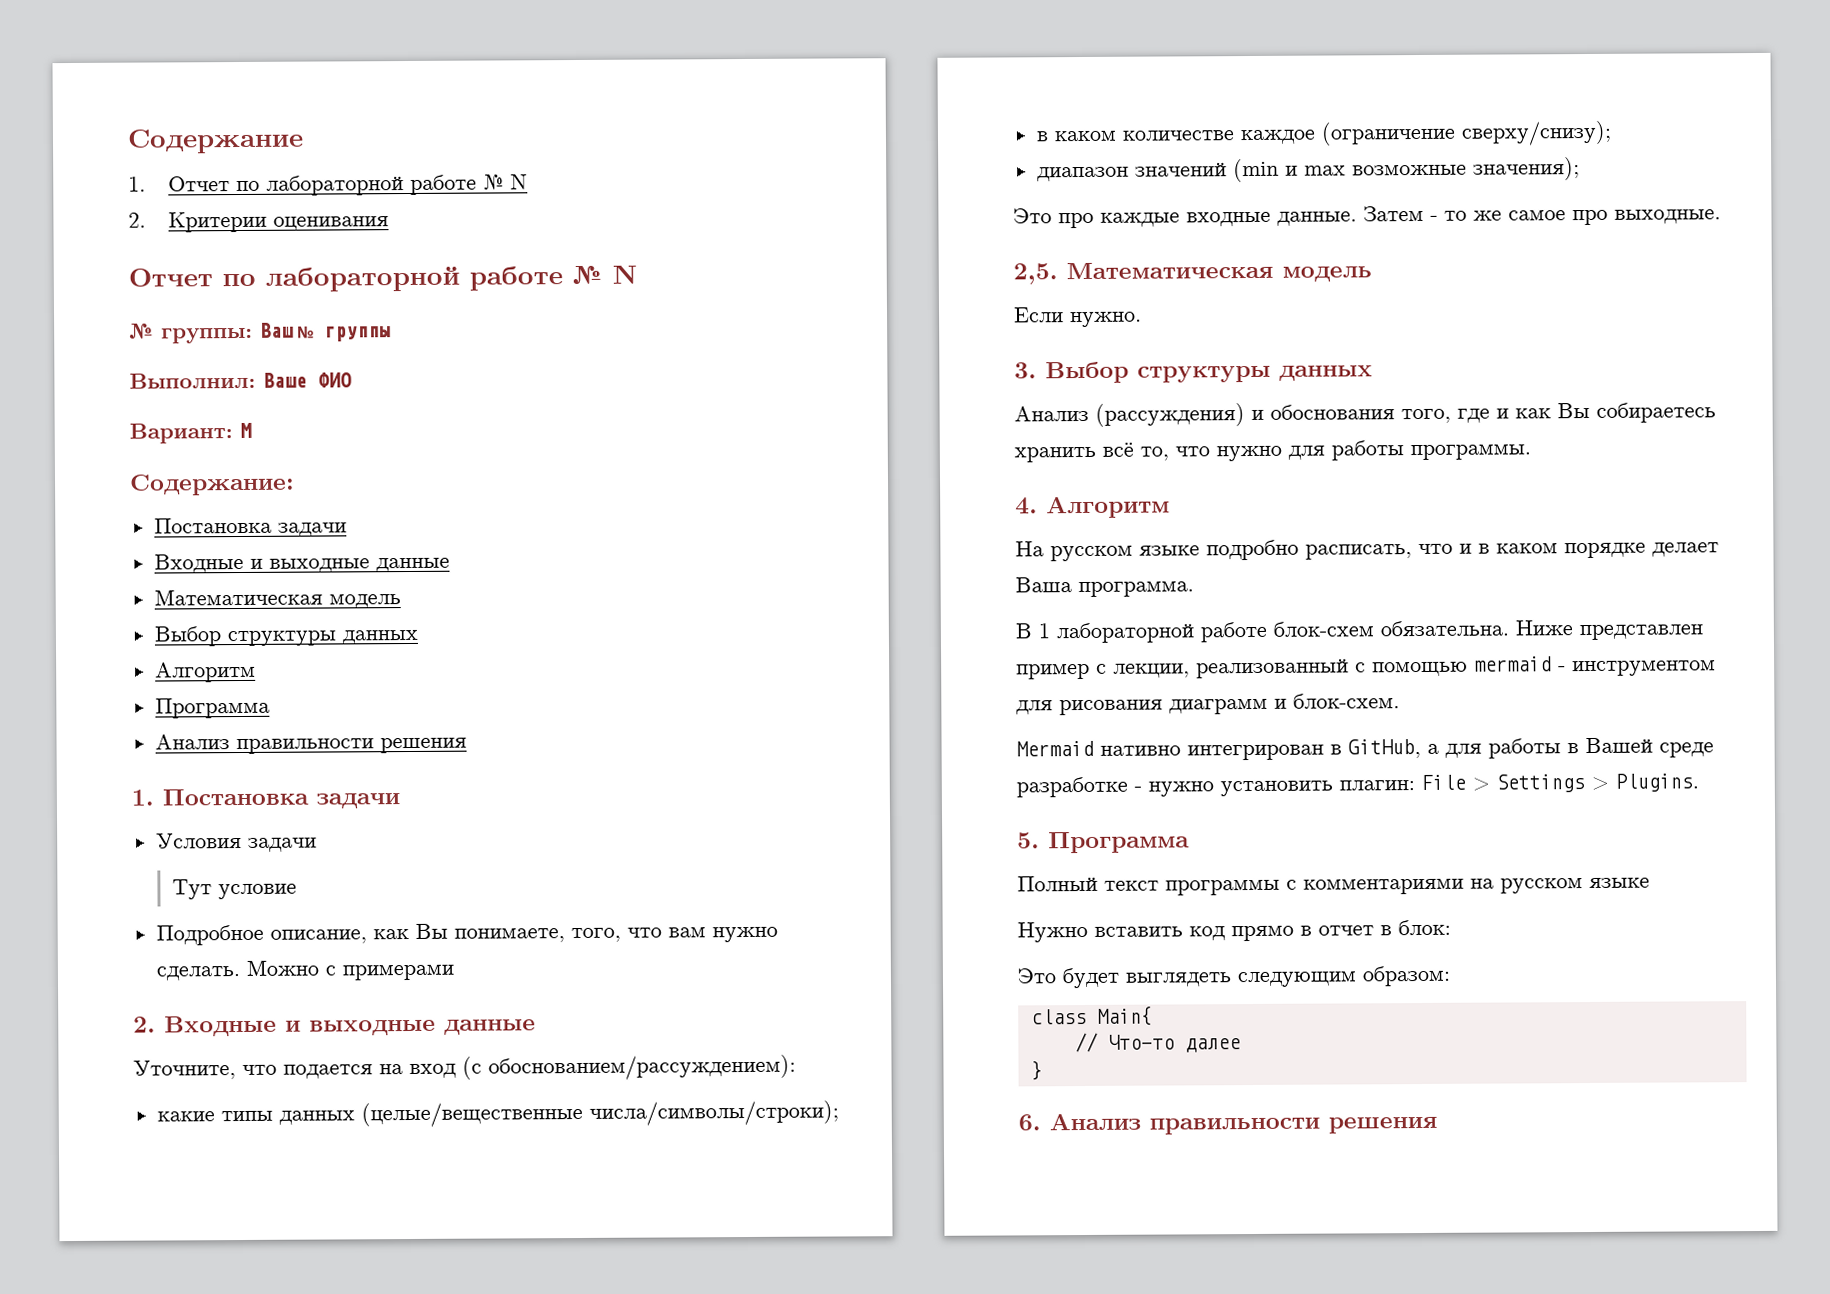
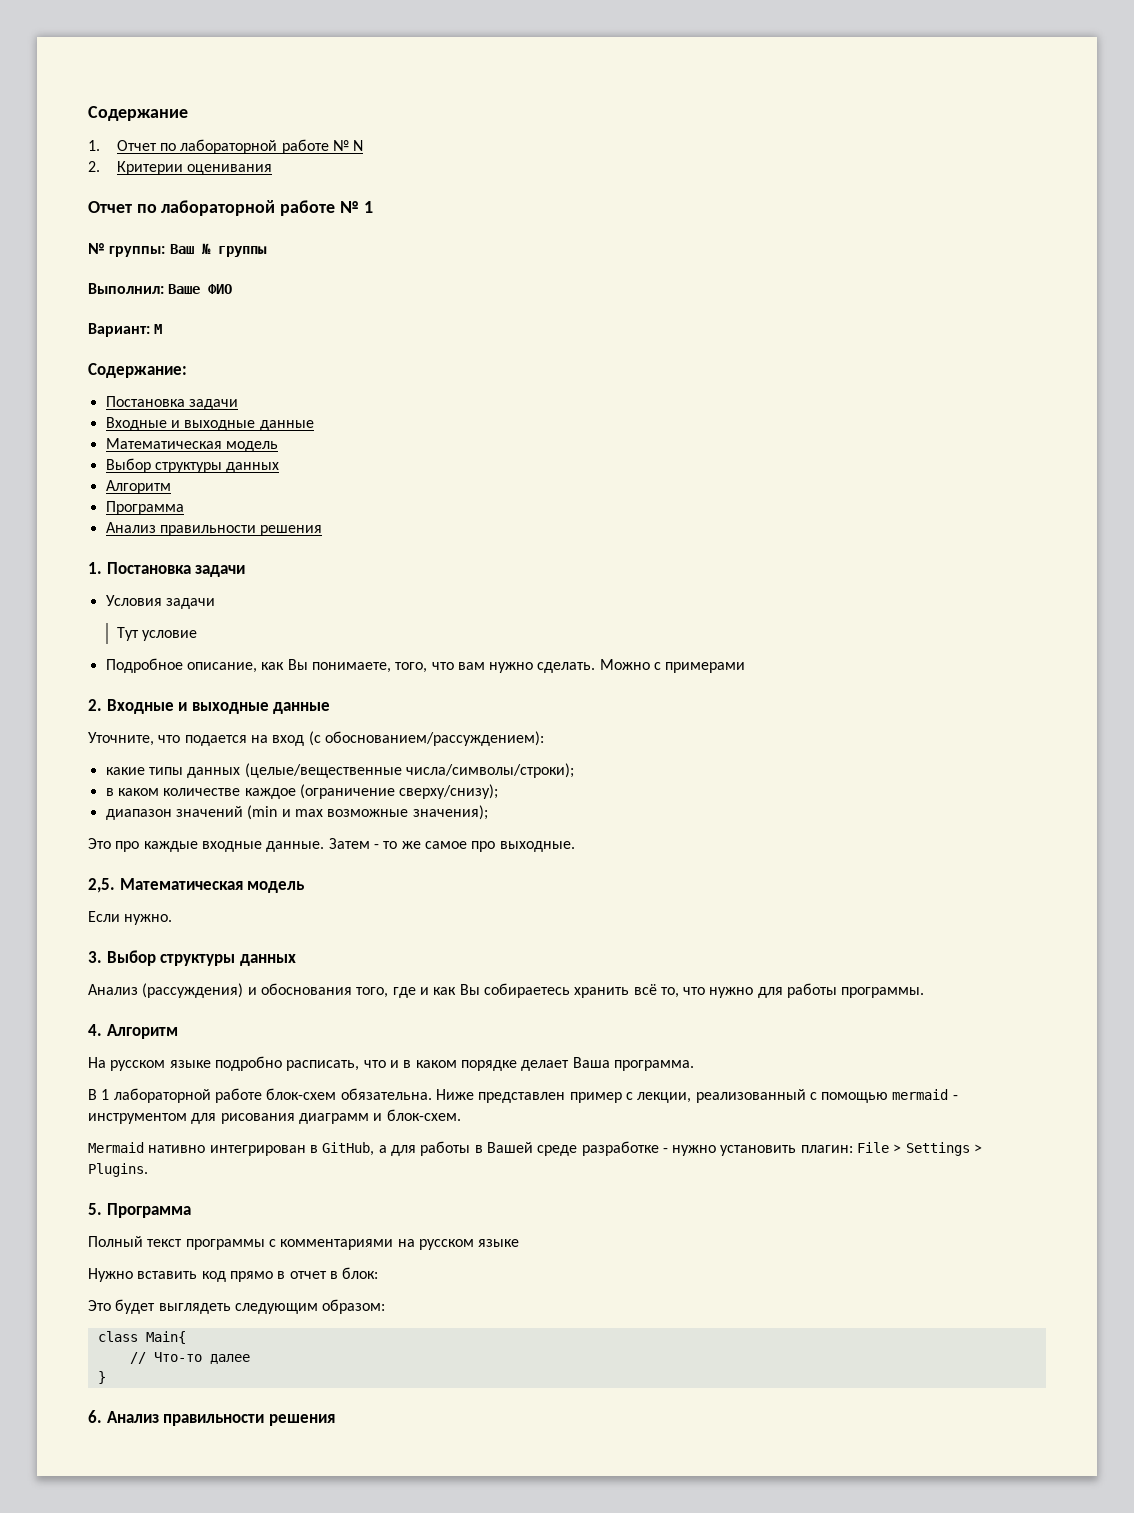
[612,264,637,284] N -> [363,201,373,213] 1

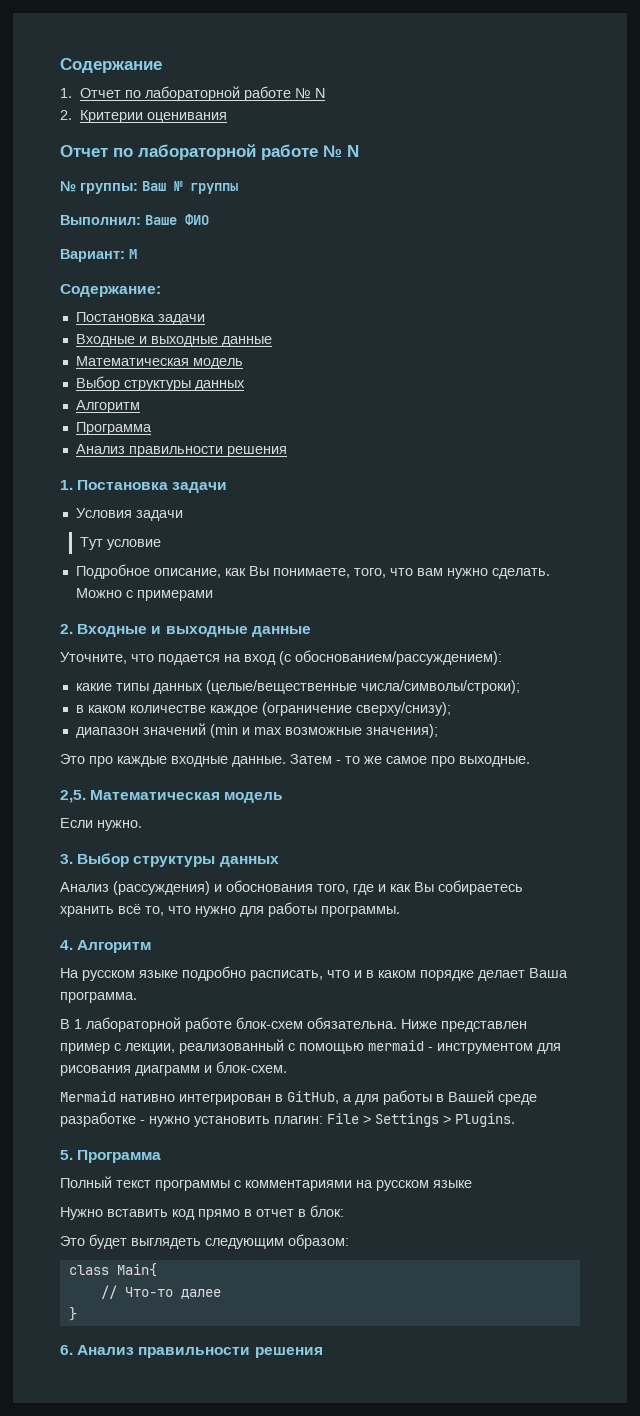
[363,201,373,213] 1 -> [347,145,359,157] N

